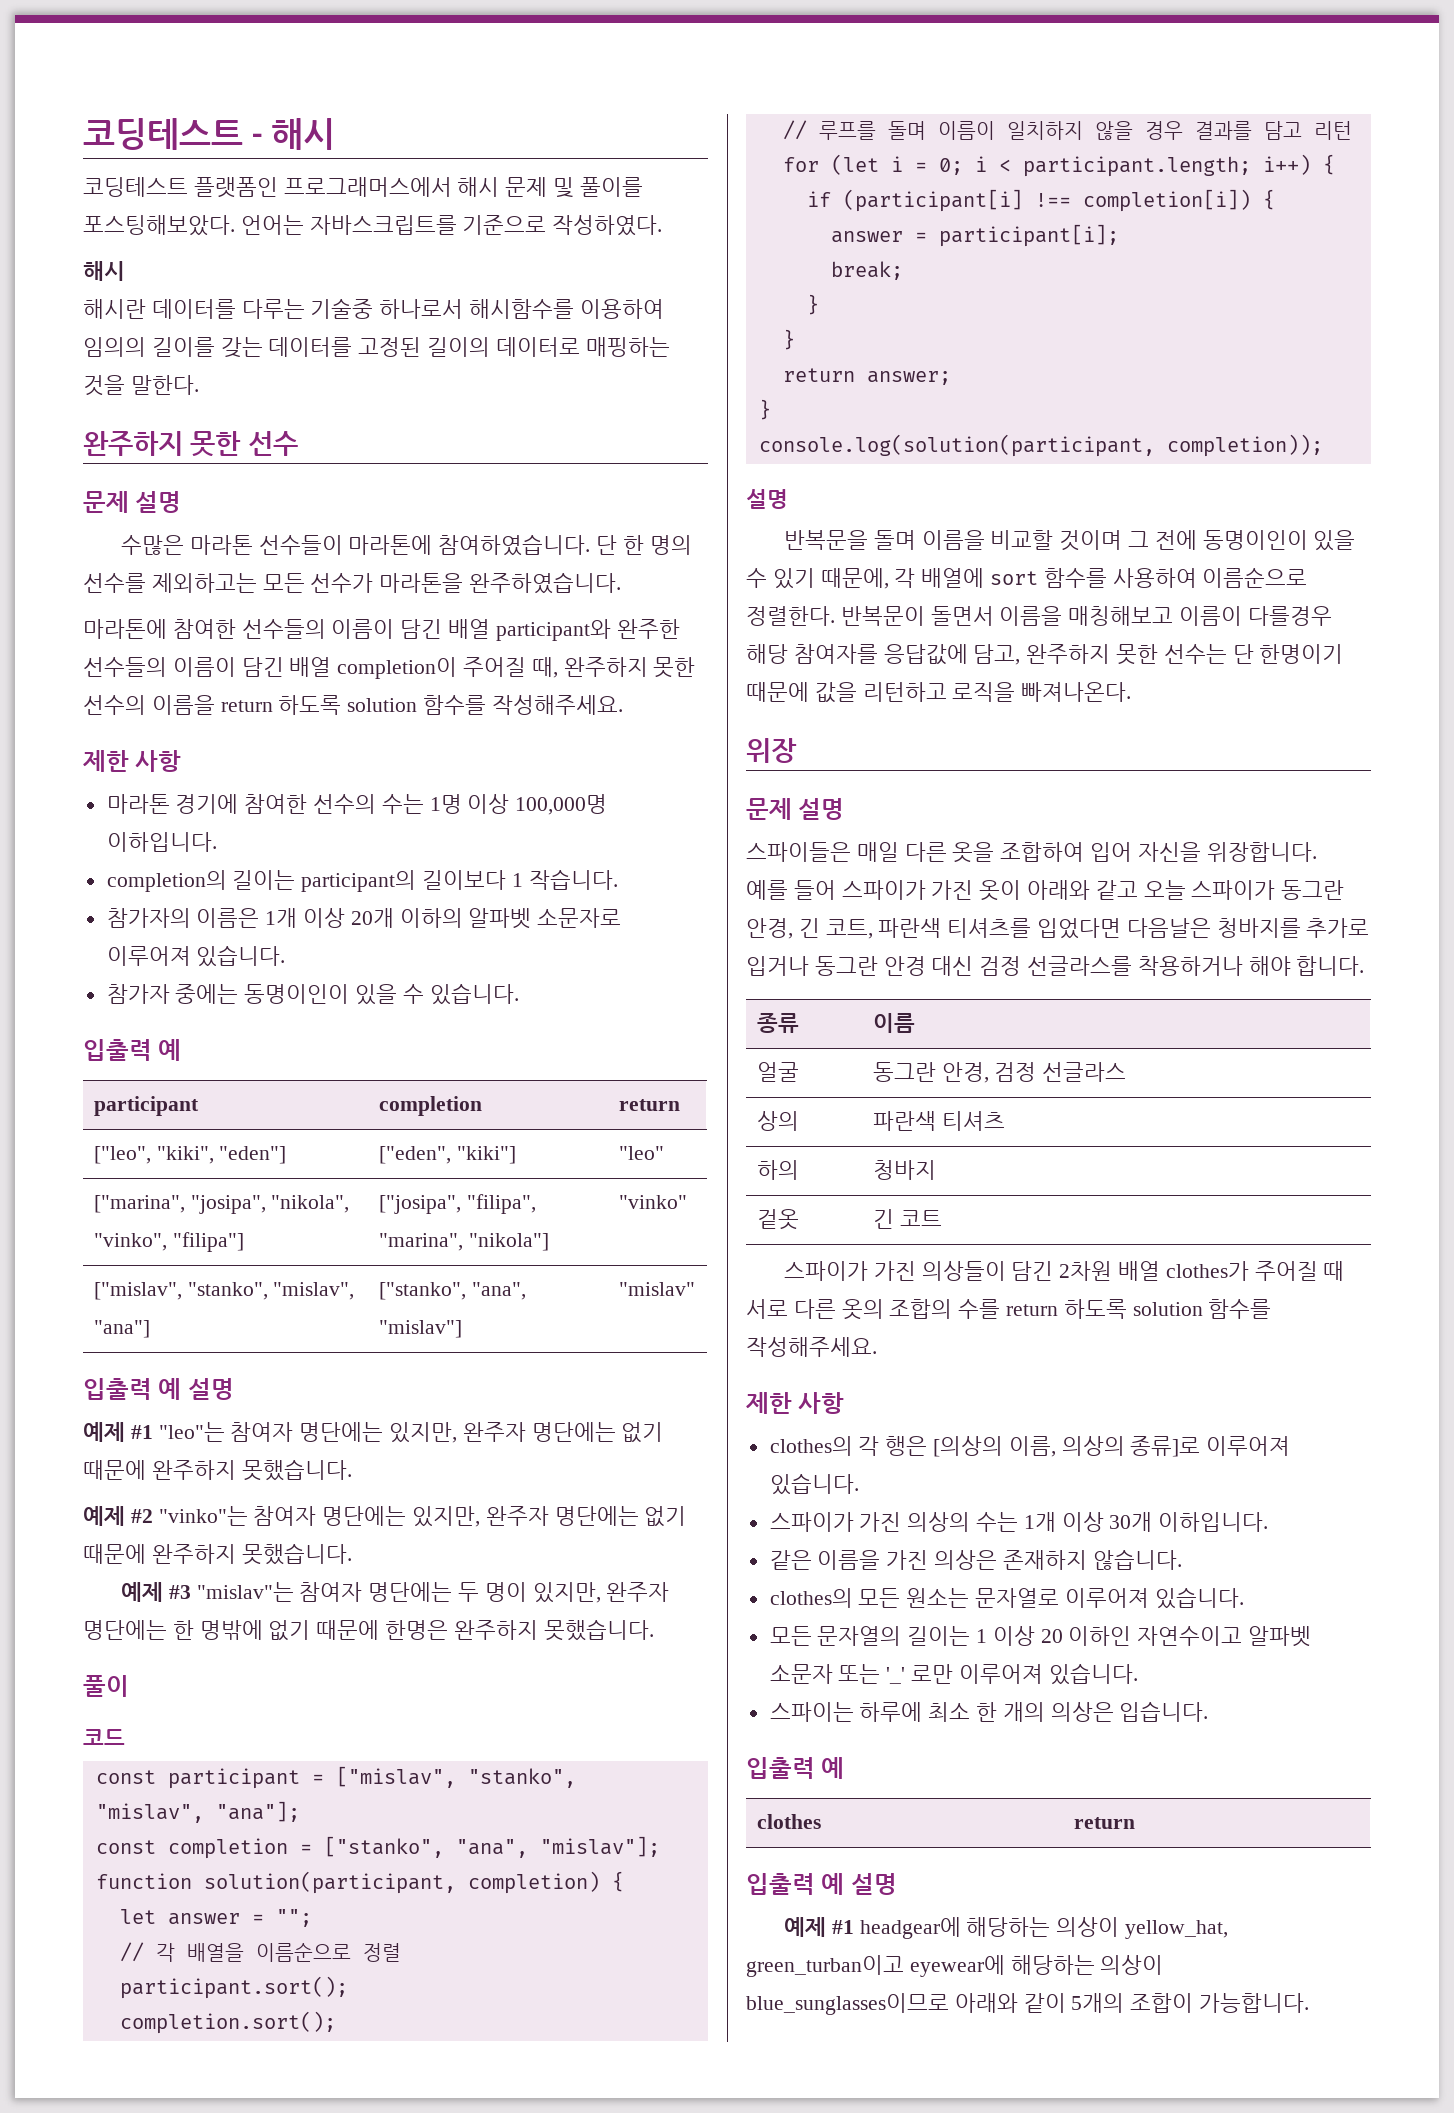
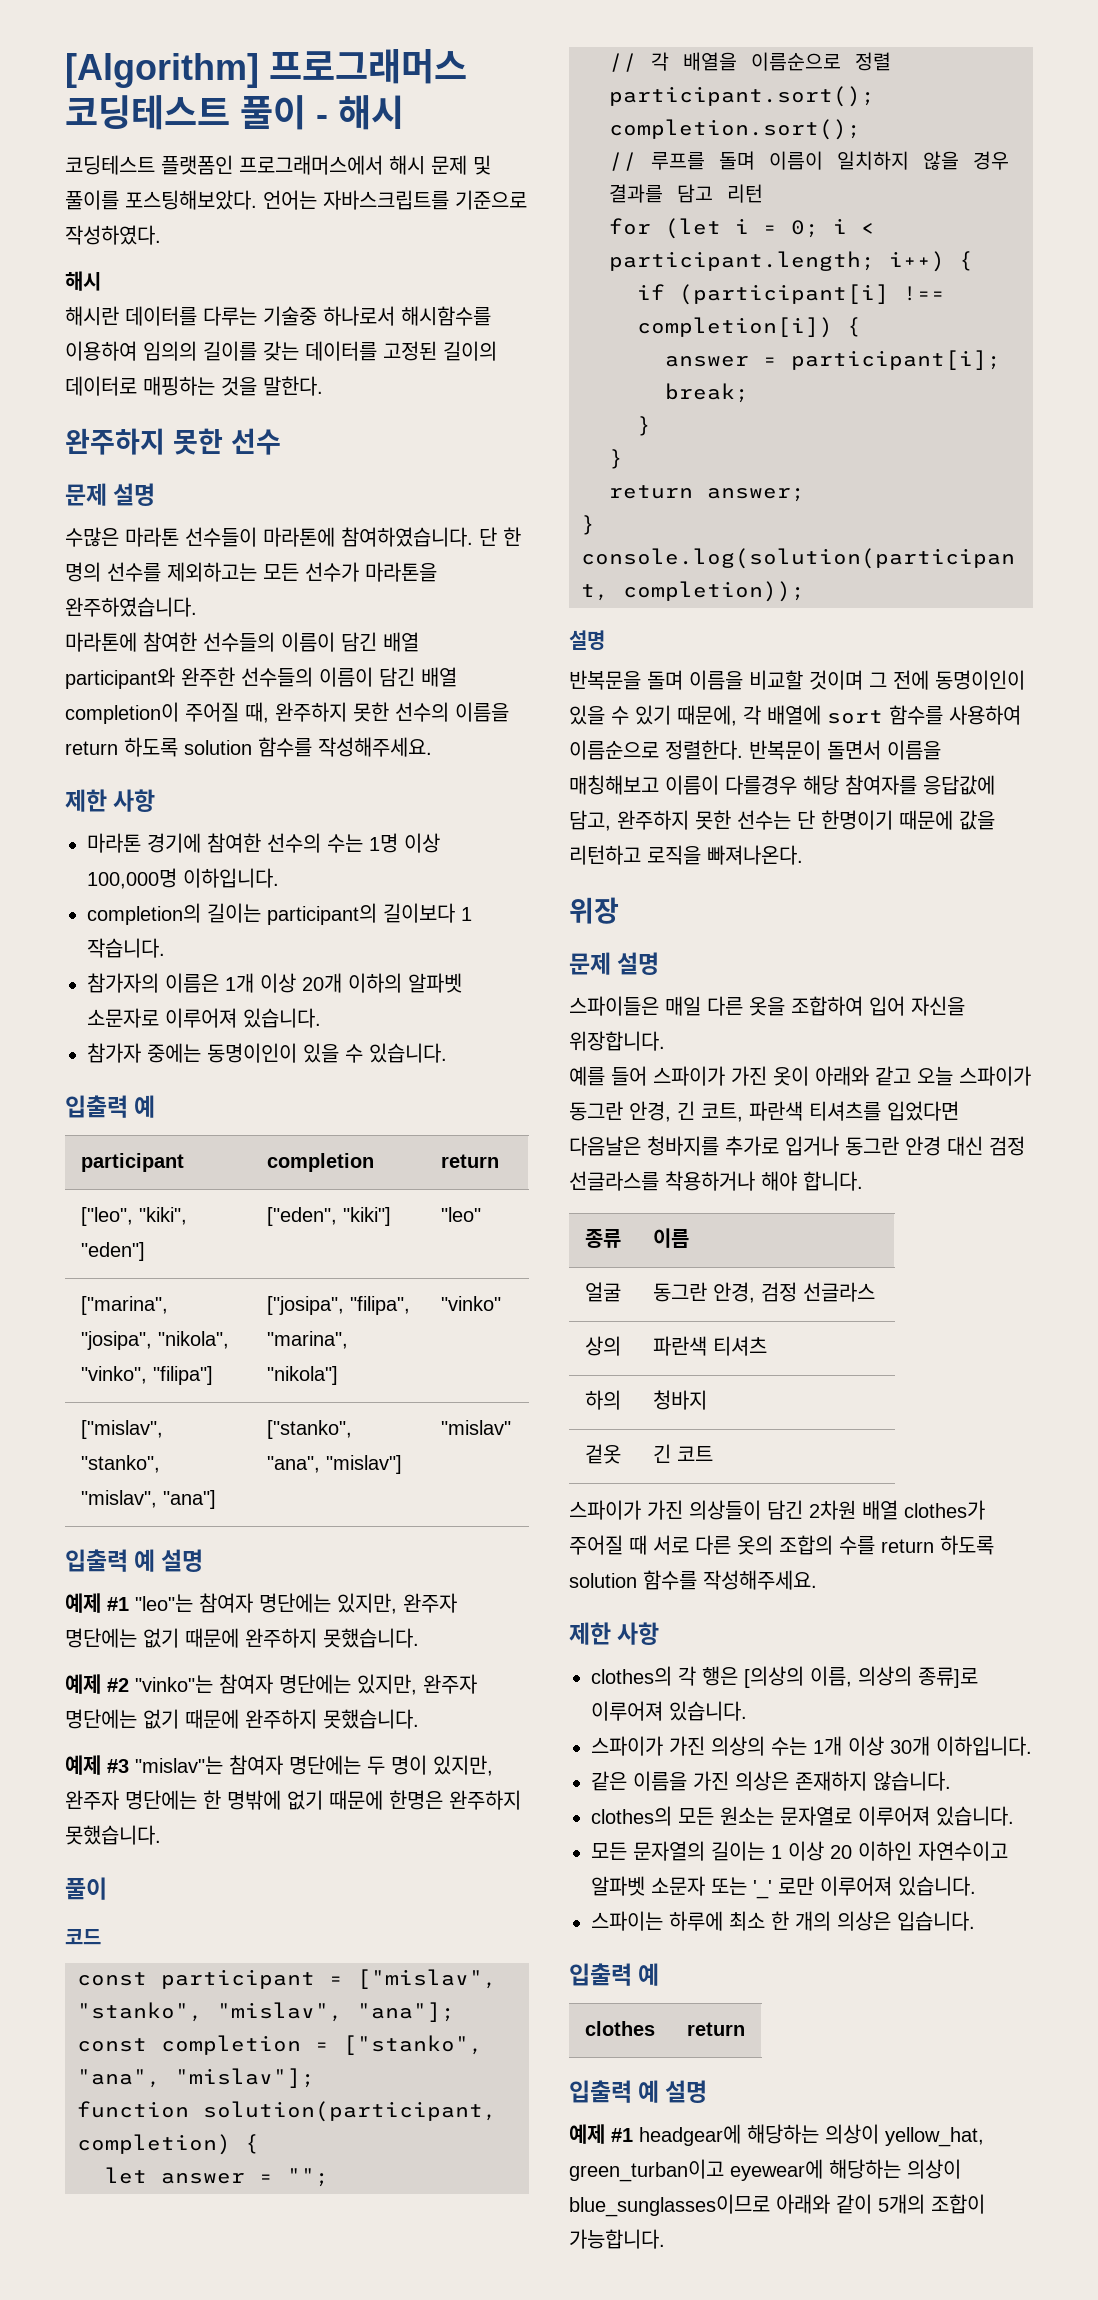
[83,118,243,150] 코딩테스트 -> [65,49,467,88] [65,95,306,130] [Algorithm] 프로그래머스 코딩테스트 풀이

